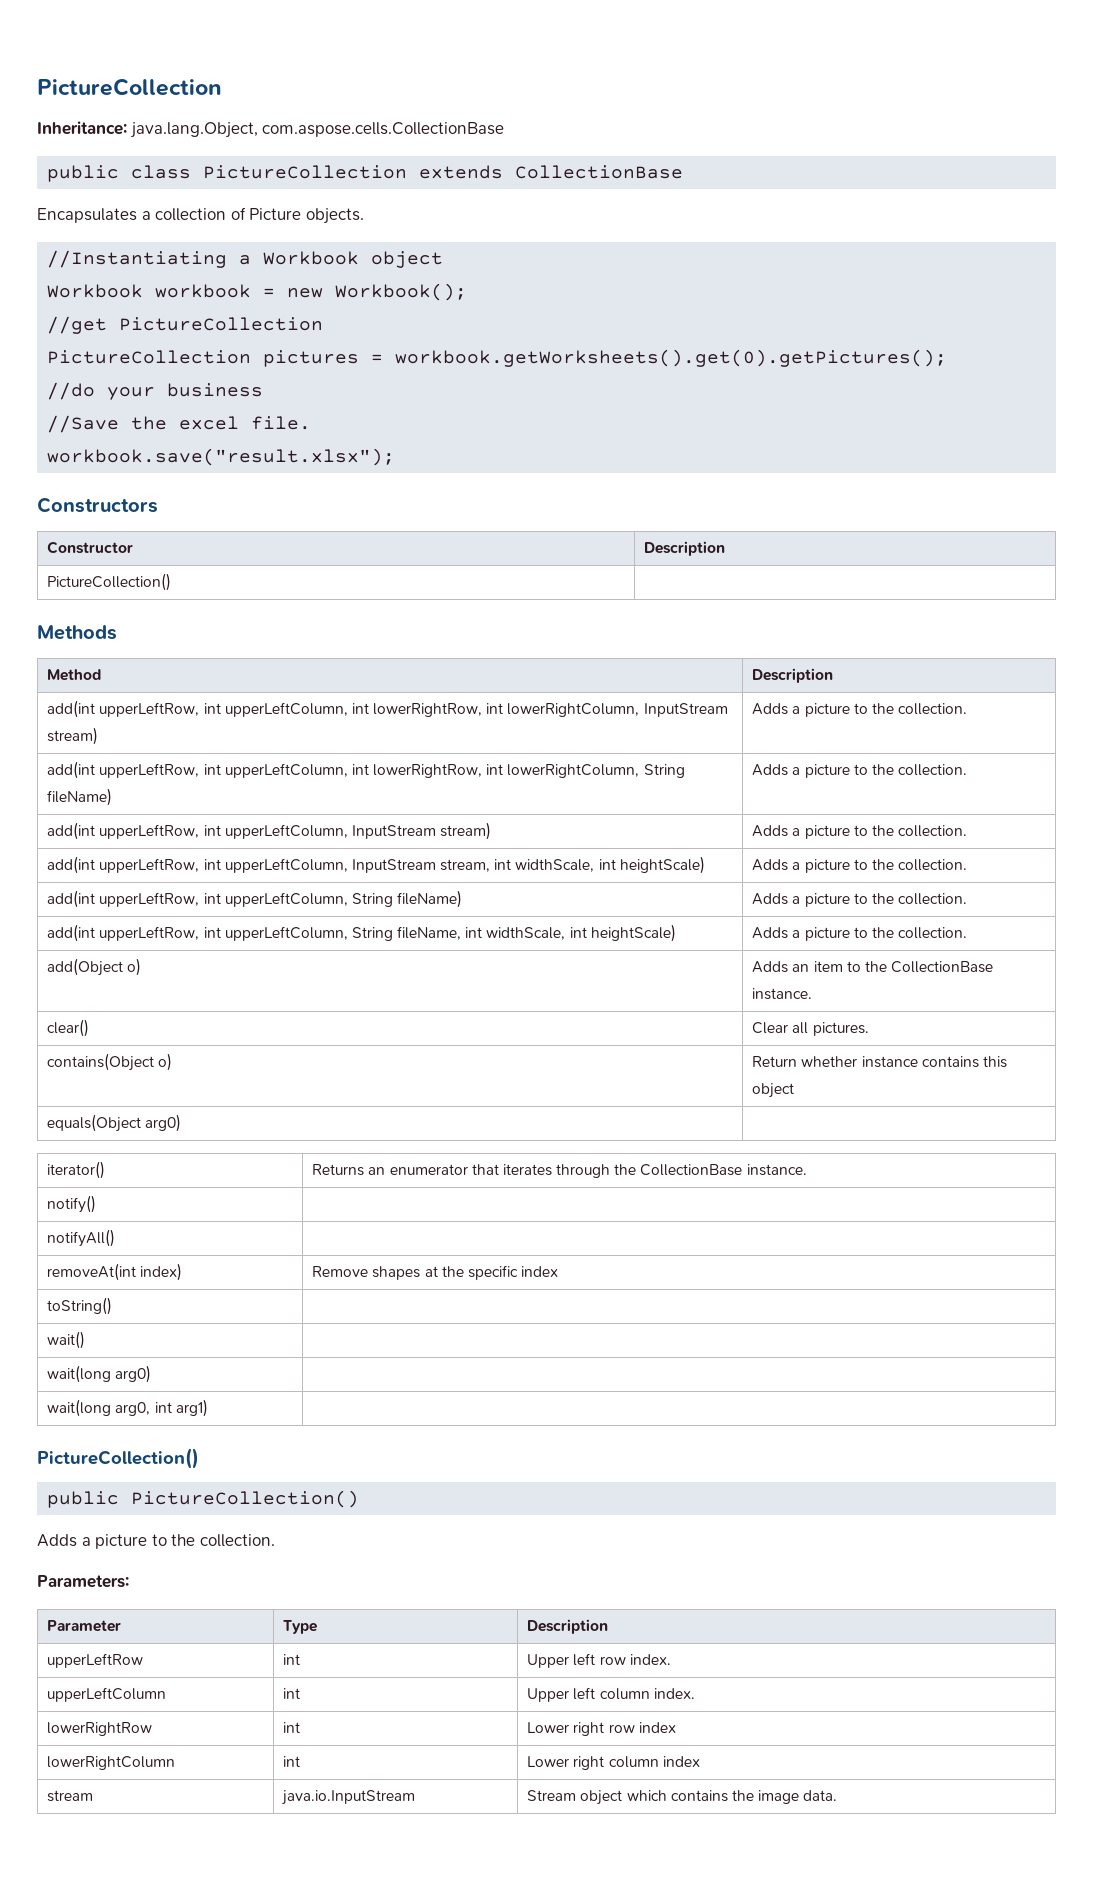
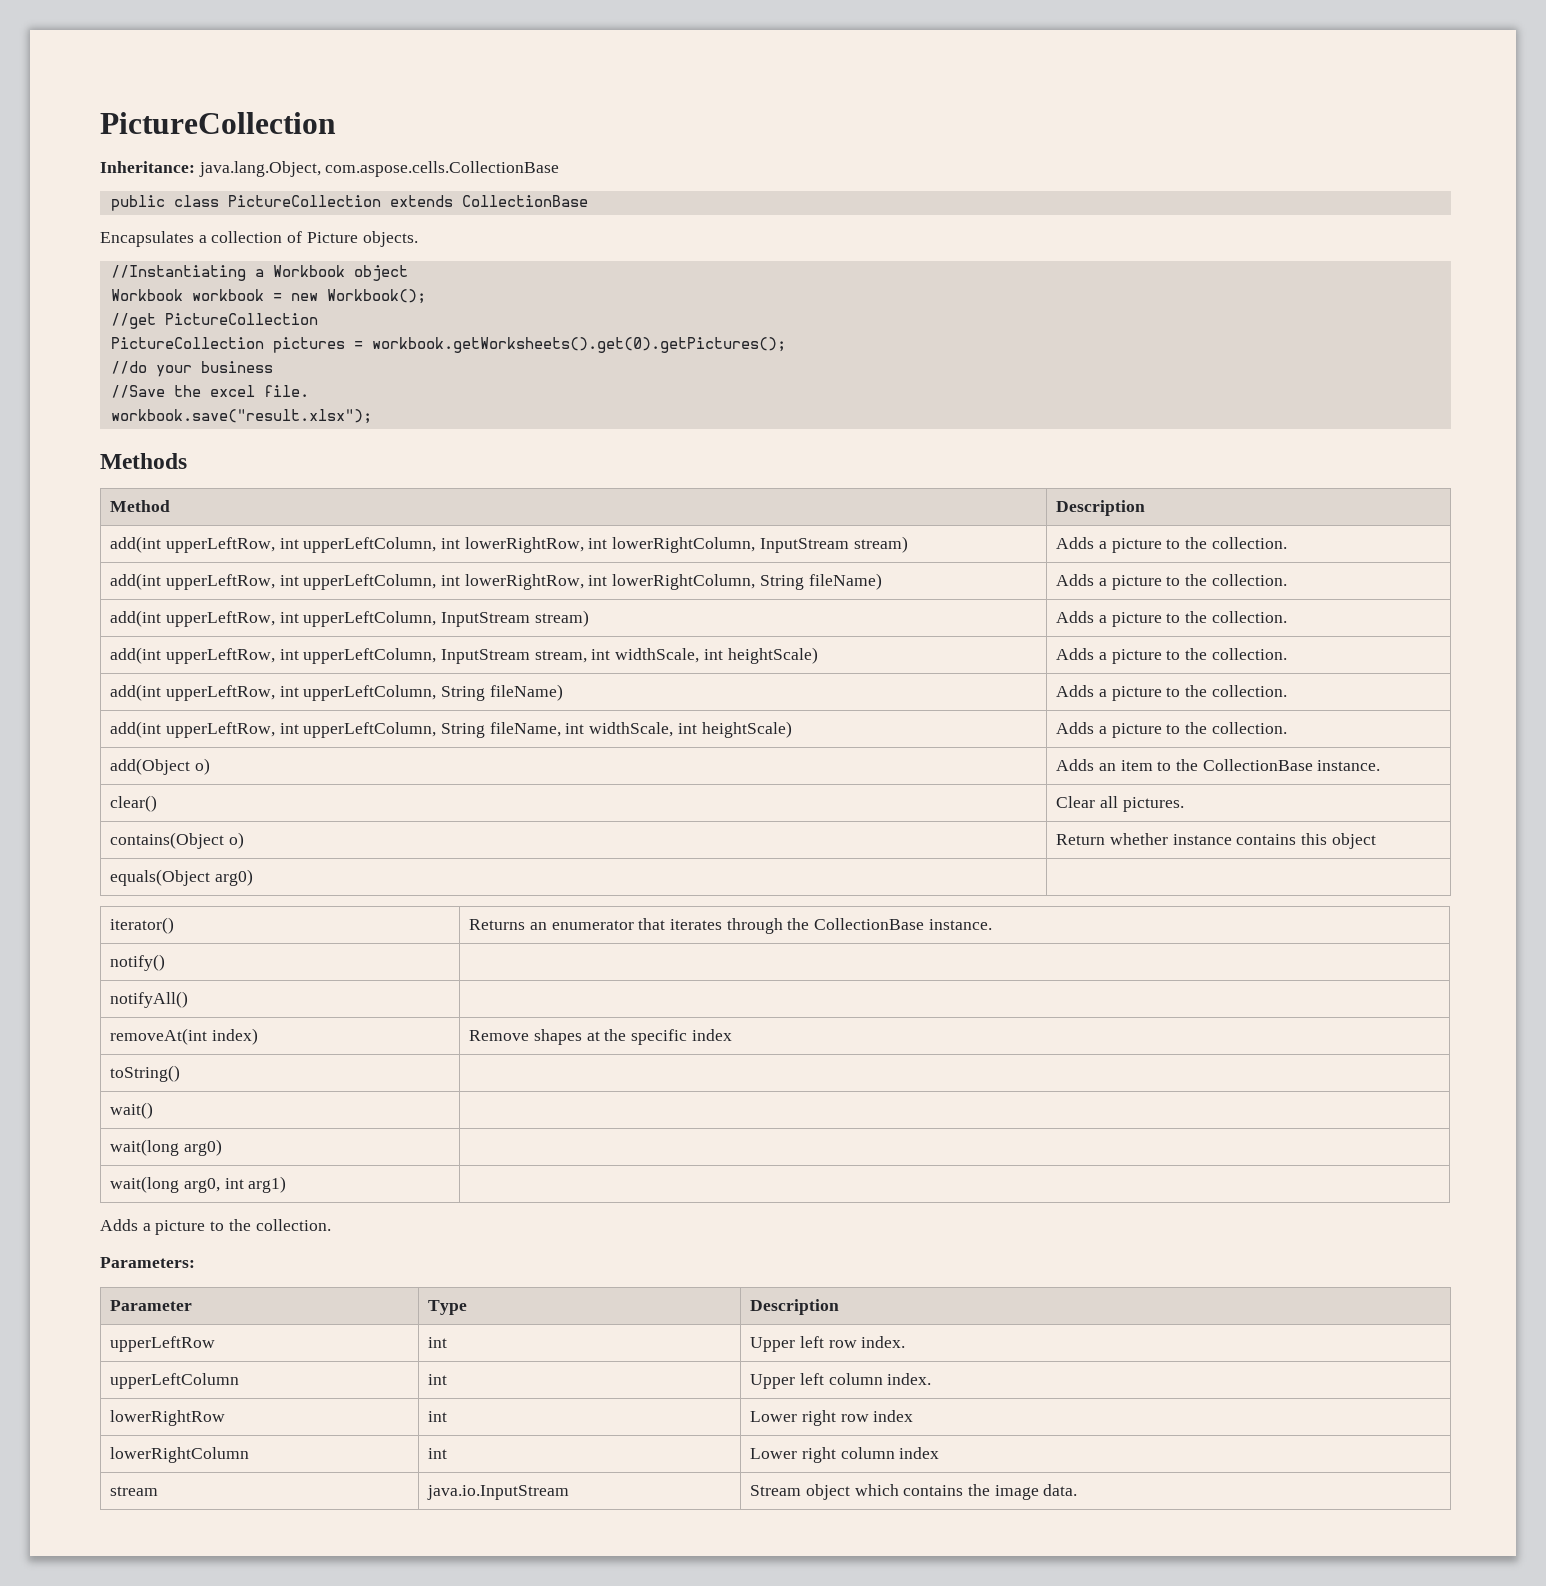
[37,497,158,513] [47,541,134,554] [644,541,726,556] [47,573,172,591] // Constructors // Constructor | Description // PictureCollection() | -> (372, 416) none
[37,1448,199,1469] [47,1490,360,1508] // PictureCollection() // public PictureCollection() -> (287, 1184) none

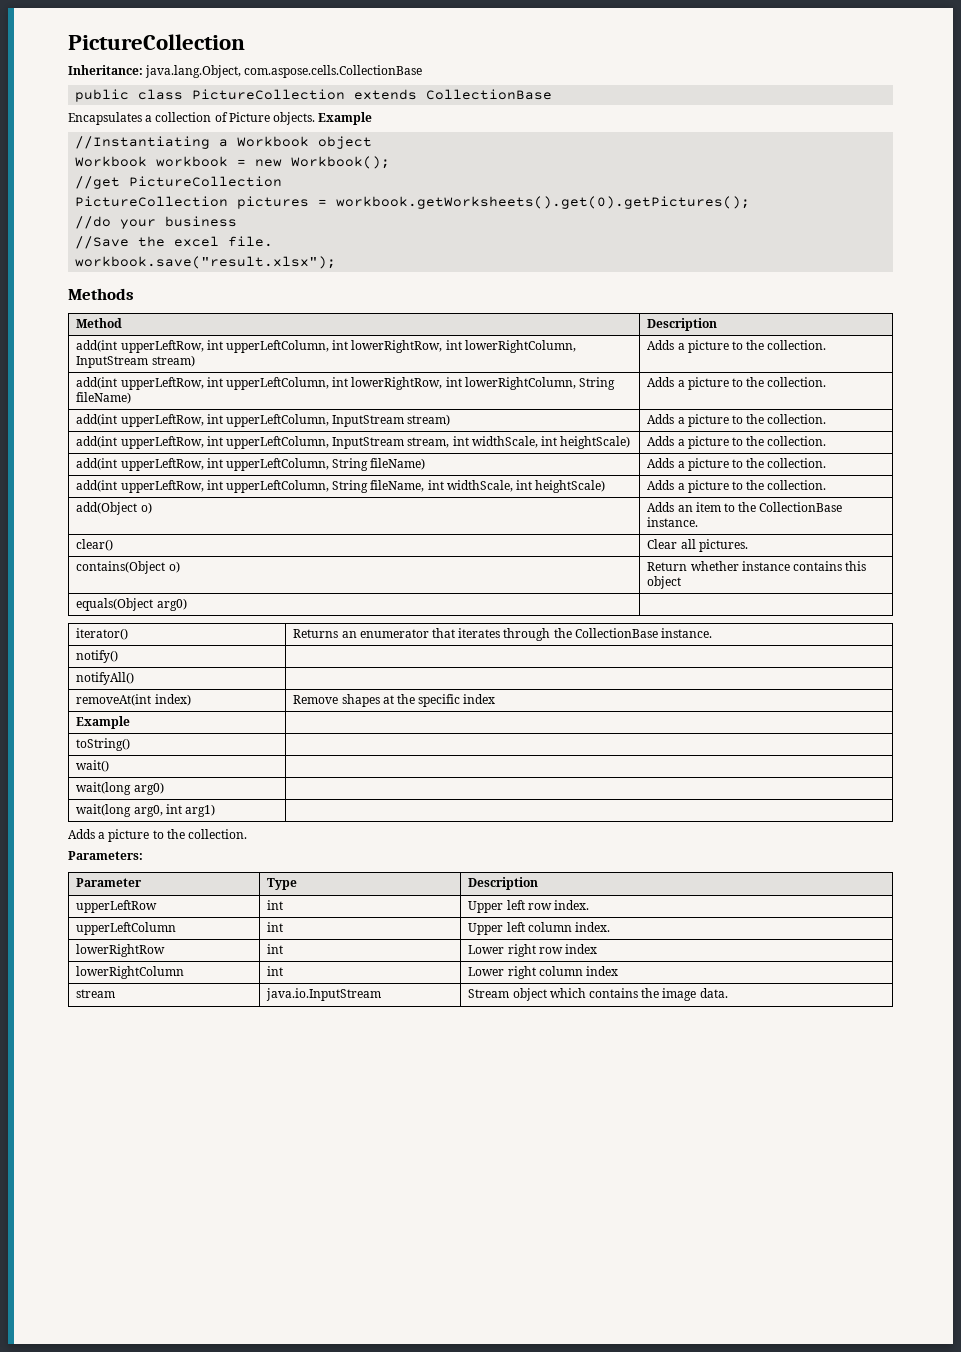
(418, 239) none -> [318,112,373,125] Example
(732, 1035) none -> [76,716,131,729] // Example |

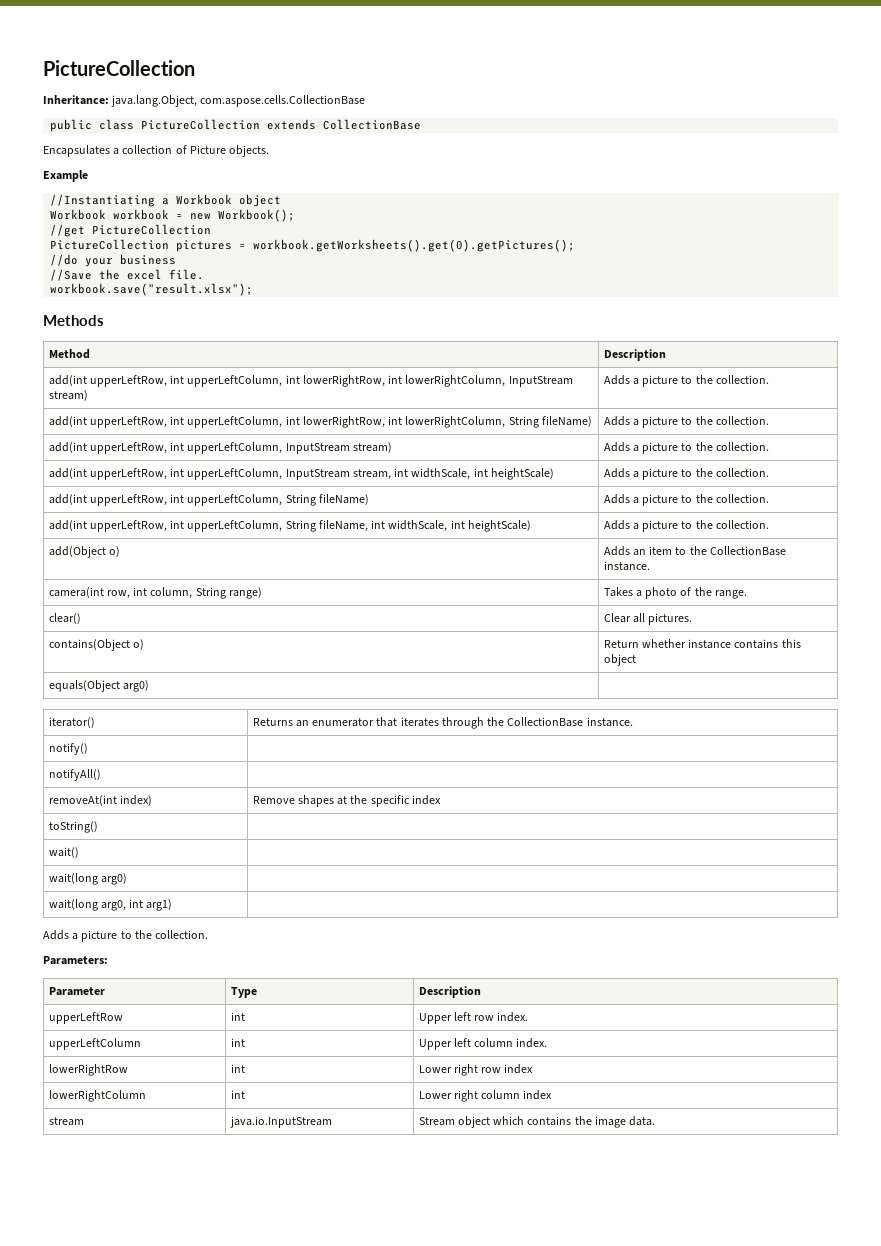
(316, 118) none -> (270, 151) //
(699, 522) none -> [48,587,262,599] [603,587,747,599] // camera(int row, int column, String range) | Takes a photo of the range.
[76,716,131,729] // Example | -> (441, 800) none

